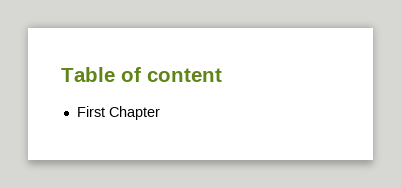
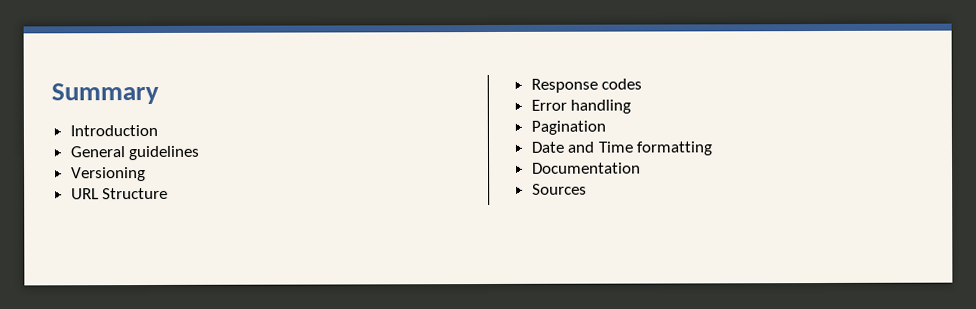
[61,67,222,82] [76,106,160,120] Table of content // First Chapter -> [51,82,159,105] [69,124,158,137] [69,145,201,161] [70,167,146,182] [70,187,169,200] [530,78,643,93] [530,99,632,114] [530,120,606,135] [530,141,714,156] [531,162,641,174] [531,183,587,195] Summary // Introduction // General guidelines // Versioning // URL Structure // Response codes // Error handling // Pagination // Date and Time formatting // Documentation // Sources

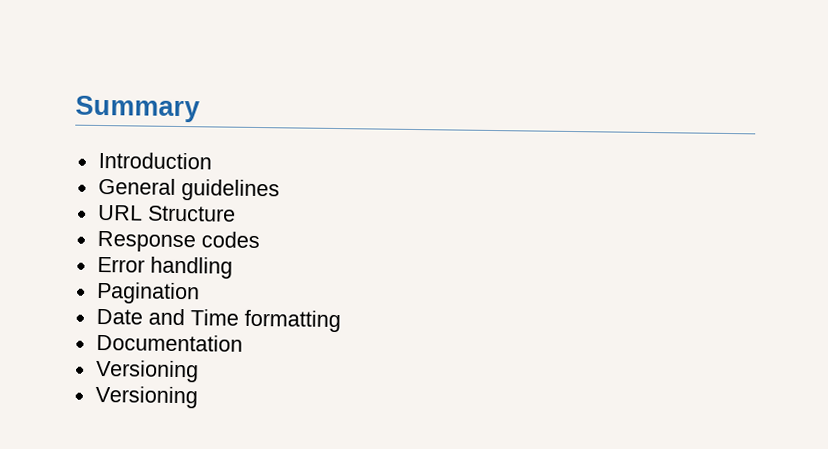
[70,167,146,182] // Versioning -> (280, 190) none
[531,183,587,195] Sources -> [94,359,199,383] [94,385,198,409] Versioning // Versioning

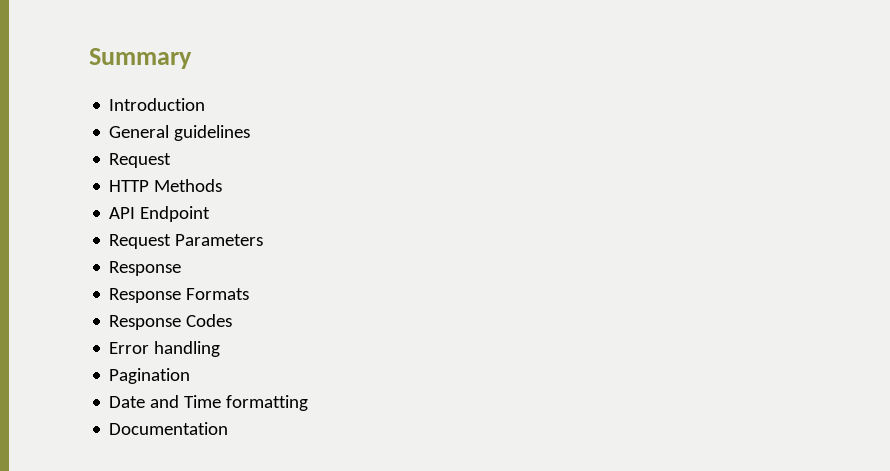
[97,204,236,222] [96,230,260,253] URL Structure // Response codes -> [109,153,172,168] [109,179,223,192] [109,206,211,222] [109,234,264,249] [109,261,182,276] [109,288,250,303] [109,314,233,330] Request // HTTP Methods // API Endpoint // Request Parameters // Response // Response Formats // Response Codes
[94,359,199,383] [94,385,198,409] // Versioning // Versioning -> (229, 428) none

